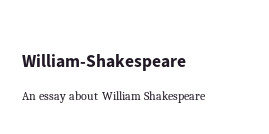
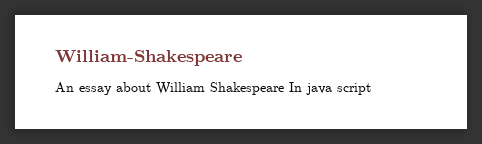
(206, 97) none -> [289,82,371,95] In java script

